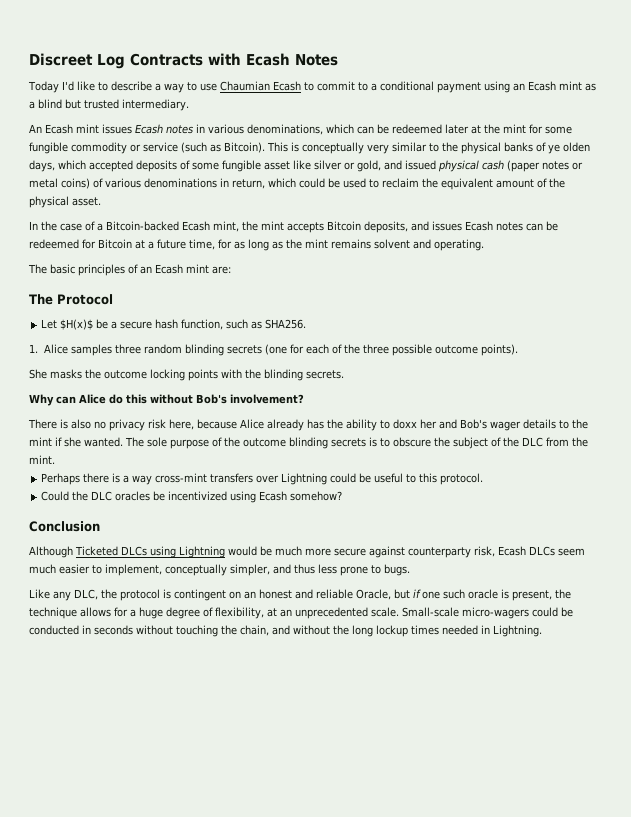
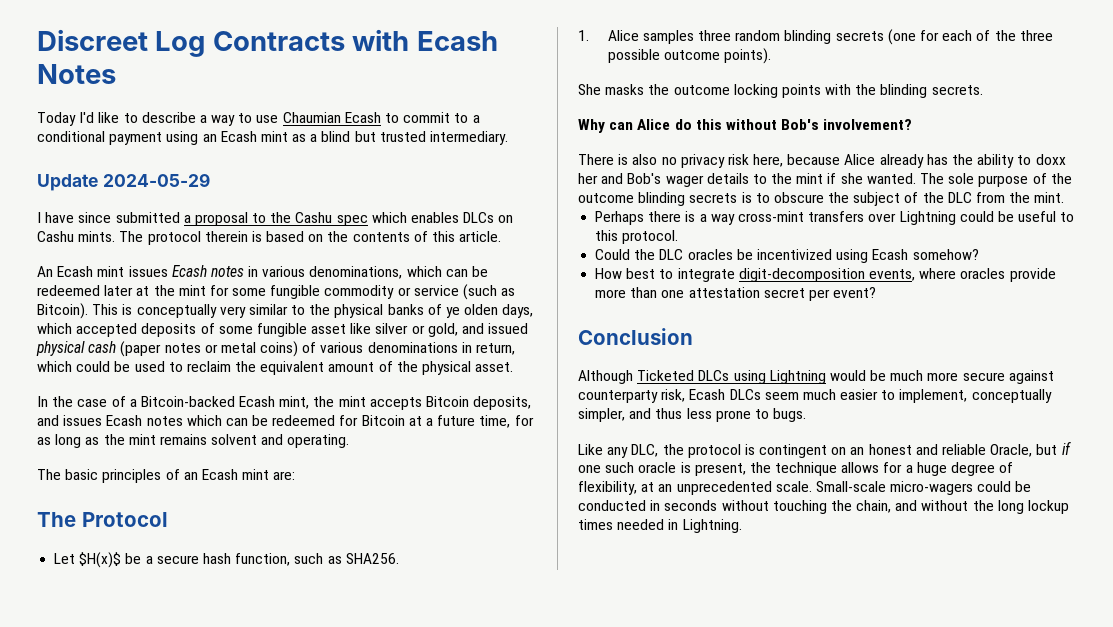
(189, 105) none -> [37,173,210,191] [37,212,514,226] [37,231,502,245] // Update 2024-05-29 // I have since submitted a proposal to the Cashu spec which enables DLCs on Cashu mints. The protocol therein is based on the contents of this article.
(523, 226) none -> [186,415,222,426] which
(343, 496) none -> [595,268,1056,282] [595,287,877,301] // How best to integrate digit-decomposition events, where oracles provide more than one attestation secret per event?

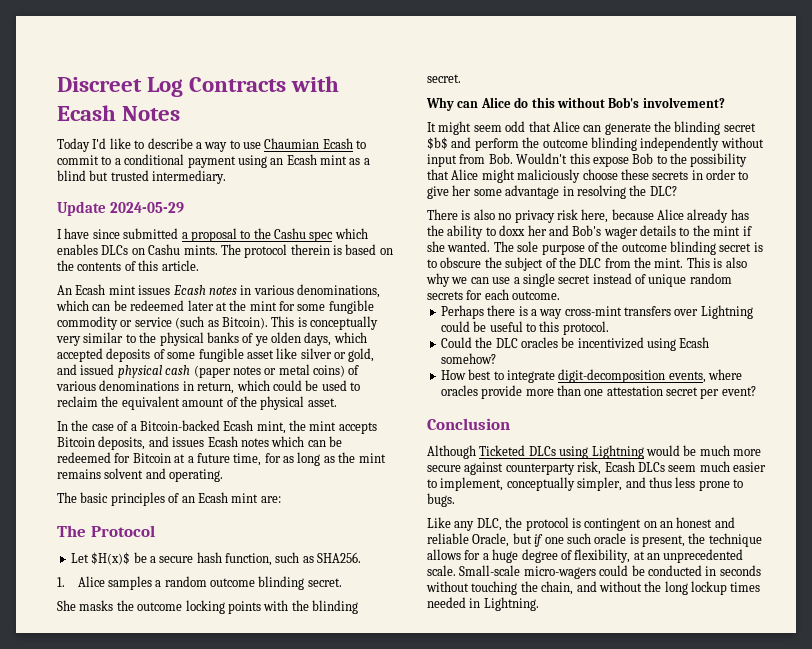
[698,29,1053,45] [607,48,772,64] three random blinding secrets (one for each of the three possible outcome points). -> [155,576,342,590] a random outcome blinding secret.
[931,85,983,95] secrets. -> [427,74,461,83] secret.
(913, 124) none -> [427,121,756,135] [427,137,764,151] [427,153,748,167] [427,169,749,183] [427,185,677,199] // It might seem odd that Alice can generate the blinding secret $b$ and perform the outcome blinding independently without input from Bob. Wouldn't this expose Bob to the possibility that Alice might maliciously choose these secrets in order to give her some advantage in resolving the DLC?
[689,193,738,203] secrets -> [719,243,752,252] secret
(1065, 197) none -> [686,257,747,268] [426,273,732,287] [427,289,561,300] This is also why we can use a single secret instead of unique random secrets for each outcome.

